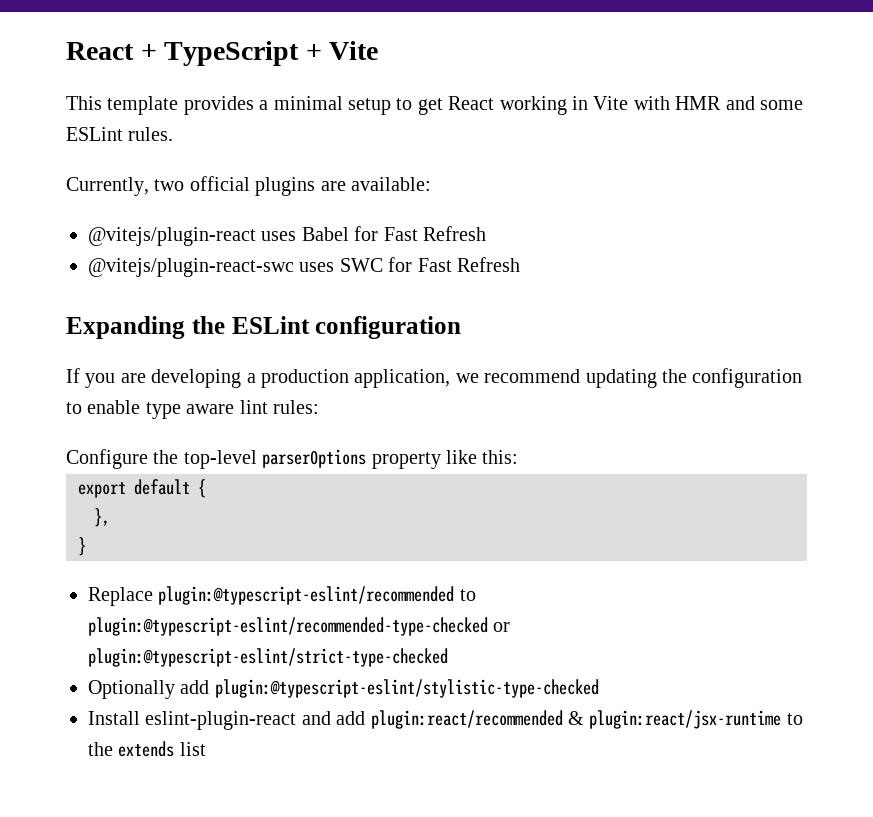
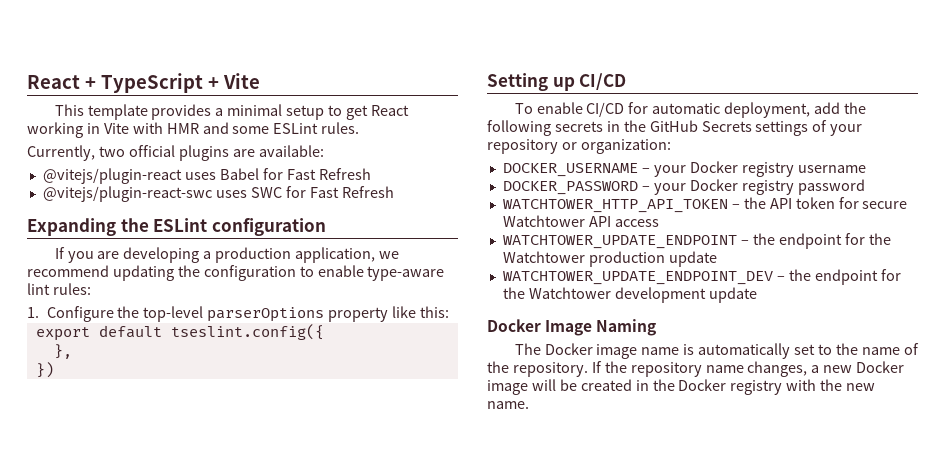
[145,402,235,419] type aware -> [367,266,445,281] type-aware
(319, 407) none -> [27,307,39,318] 1.
[198,479,206,498] { -> [170,324,324,340] tseslint.config({
[78,537,86,556] [88,586,476,606] [88,617,511,636] [88,648,448,667] [88,679,599,699] [88,710,803,730] [88,741,206,757] } // Replace plugin:@typescript-eslint/recommended to plugin:@typescript-eslint/recommended-type-checked or plugin:@typescript-eslint/strict-type-checked // Optionally add plugin:@typescript-eslint/stylistic-type-checked // Install eslint-plugin-react and add plugin:react/recommended & plugin:react/jsx-runtime to the extends list -> [35,362,54,378] [487,73,627,91] [514,102,867,118] [487,120,863,136] [487,139,671,154] [502,161,866,177] [502,179,865,195] [502,197,908,213] [502,215,659,227] [502,233,891,249] [502,251,717,267] [502,269,901,285] [502,287,757,303] [487,319,657,336] [514,343,919,359] [487,361,905,377] [487,379,876,395] [487,401,529,409] }) // Setting up CI/CD // To enable CI/CD for automatic deployment, add the following secrets in the GitHub Secrets settings of your repository or organization: // DOCKER_USERNAME – your Docker registry username // DOCKER_PASSWORD – your Docker registry password // WATCHTOWER_HTTP_API_TOKEN – the API token for secure Watchtower API access // WATCHTOWER_UPDATE_ENDPOINT – the endpoint for the Watchtower production update // WATCHTOWER_UPDATE_ENDPOINT_DEV – the endpoint for the Watchtower development update // Docker Image Naming // The Docker image name is automatically set to the name of the repository. If the repository name changes, a new Docker image will be created in the Docker registry with the new name.

